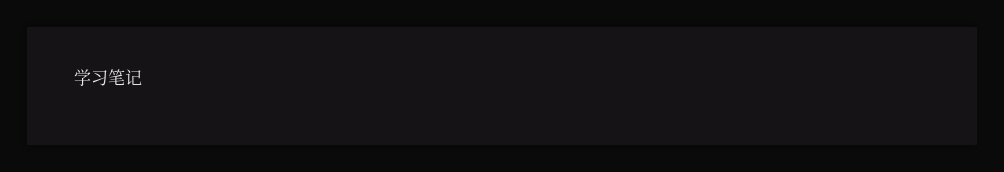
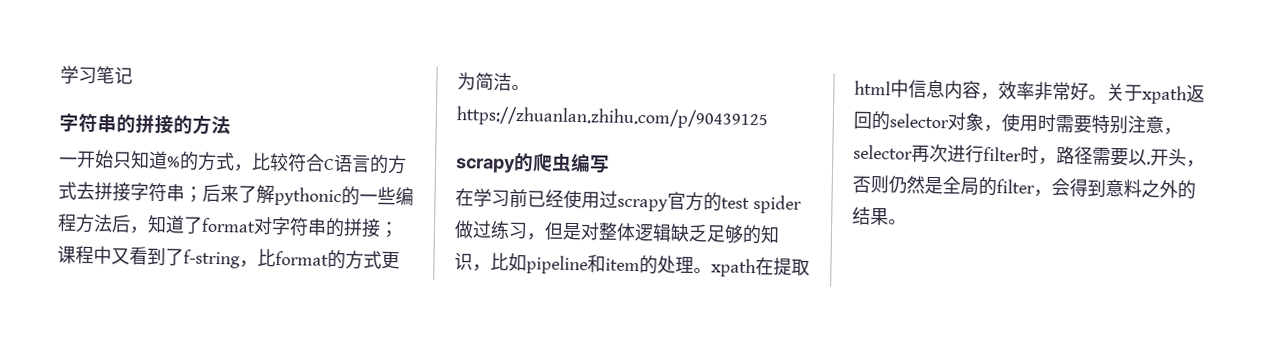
(142, 77) none -> [59,113,231,135] [58,149,407,175] [58,181,414,207] [57,213,399,239] [57,245,400,270] [457,72,530,91] [456,106,768,130] [455,152,610,174] [455,188,802,214] [454,220,780,245] [454,252,810,278] [854,79,1205,105] [853,110,1182,136] [853,143,1205,168] [852,174,1196,200] [852,206,907,226] // 字符串的拼接的方法 // 一开始只知道%的方式，比较符合C语言的方式去拼接字符串；后来了解pythonic的一些编程方法后，知道了format对字符串的拼接；课程中又看到了f-string，比format的方式更为简洁。https://zhuanlan.zhihu.com/p/90439125 // scrapy的爬虫编写 // 在学习前已经使用过scrapy官方的test spider做过练习，但是对整体逻辑缺乏足够的知识，比如pipeline和item的处理。xpath在提取html中信息内容，效率非常好。关于xpath返回的selector对象，使用时需要特别注意，selector再次进行filter时，路径需要以.开头，否则仍然是全局的filter，会得到意料之外的结果。

